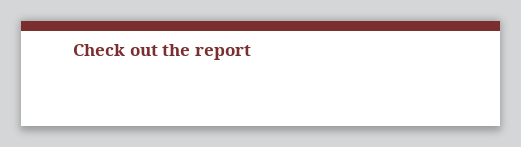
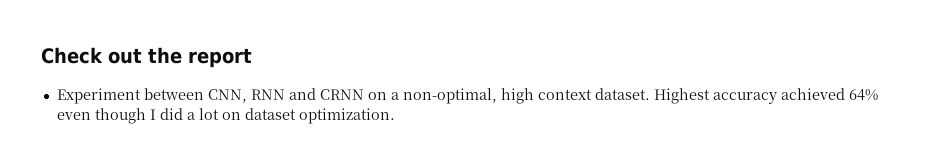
(251, 52) none -> [56,88,878,104] [56,108,395,124] // Experiment between CNN, RNN and CRNN on a non-optimal, high context dataset. Highest accuracy achieved 64% even though I did a lot on dataset optimization.

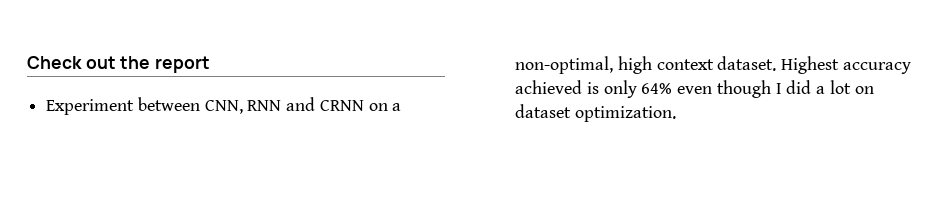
(845, 94) none -> [586,80,637,98] is only

